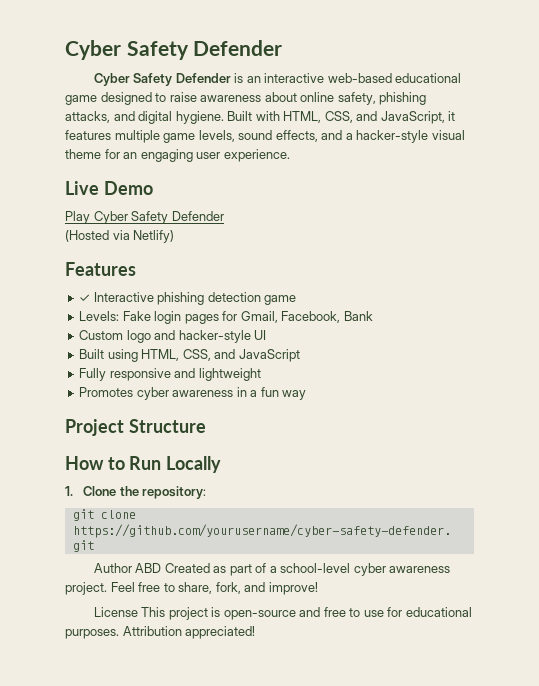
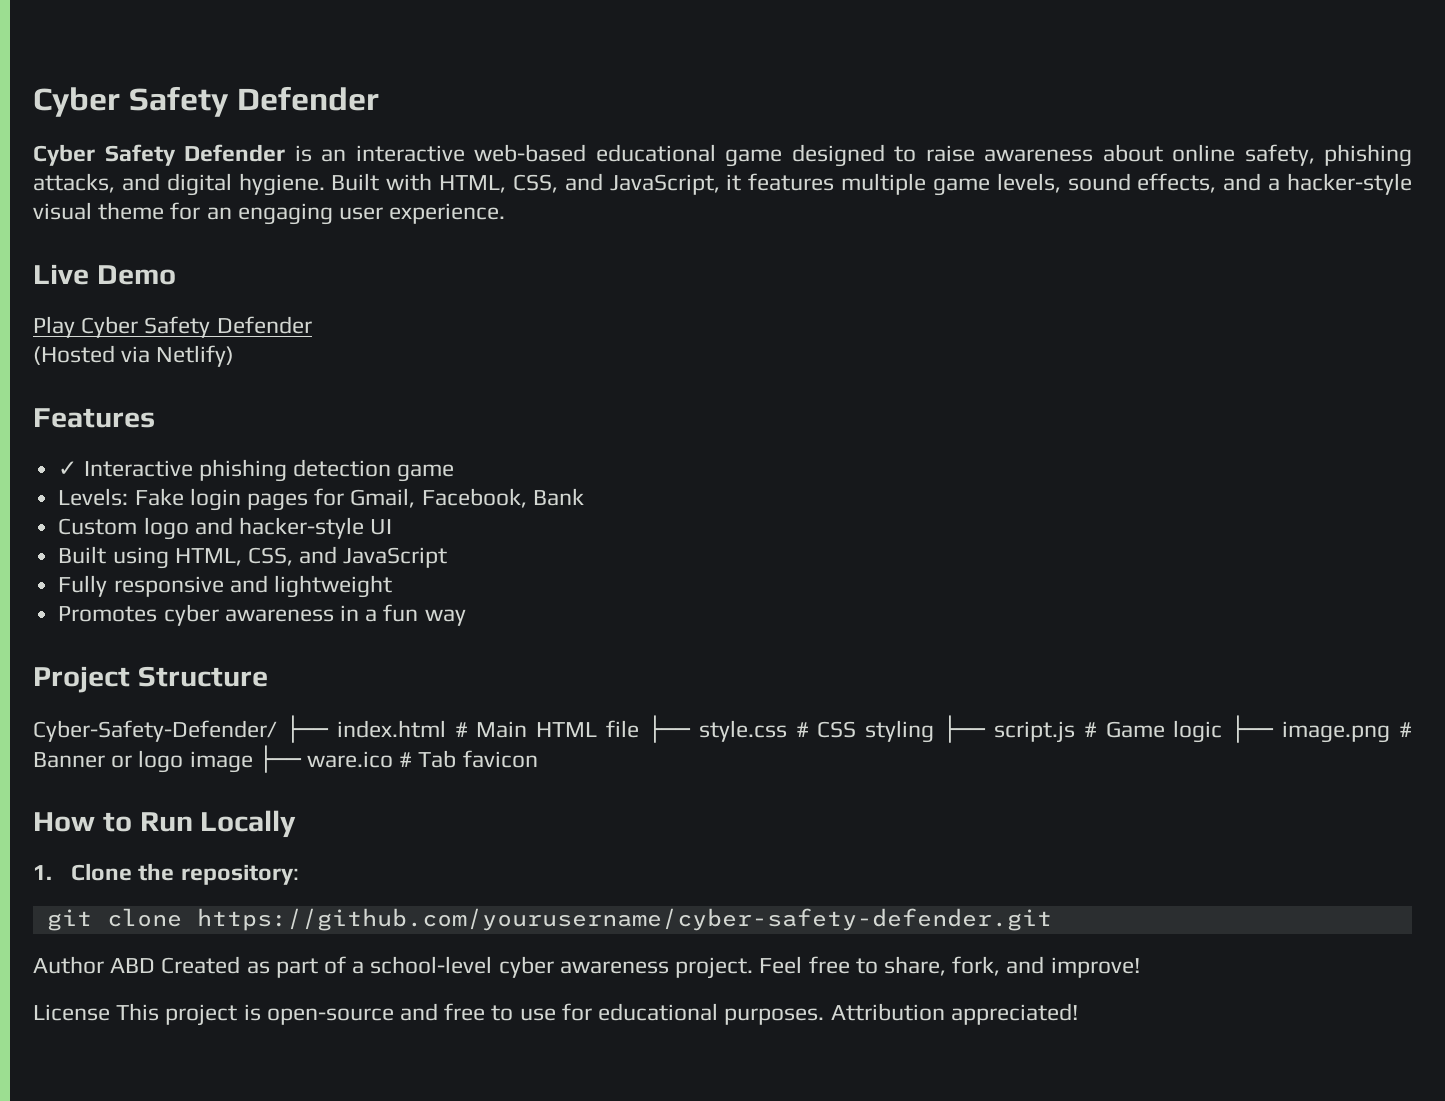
(206, 426) none -> [33,715,1413,743] [33,745,538,773] // Cyber-Safety-Defender/ ├── index.html # Main HTML file ├── style.css # CSS styling ├── script.js # Game logic ├── image.png # Banner or logo image ├── ware.ico # Tab favicon

